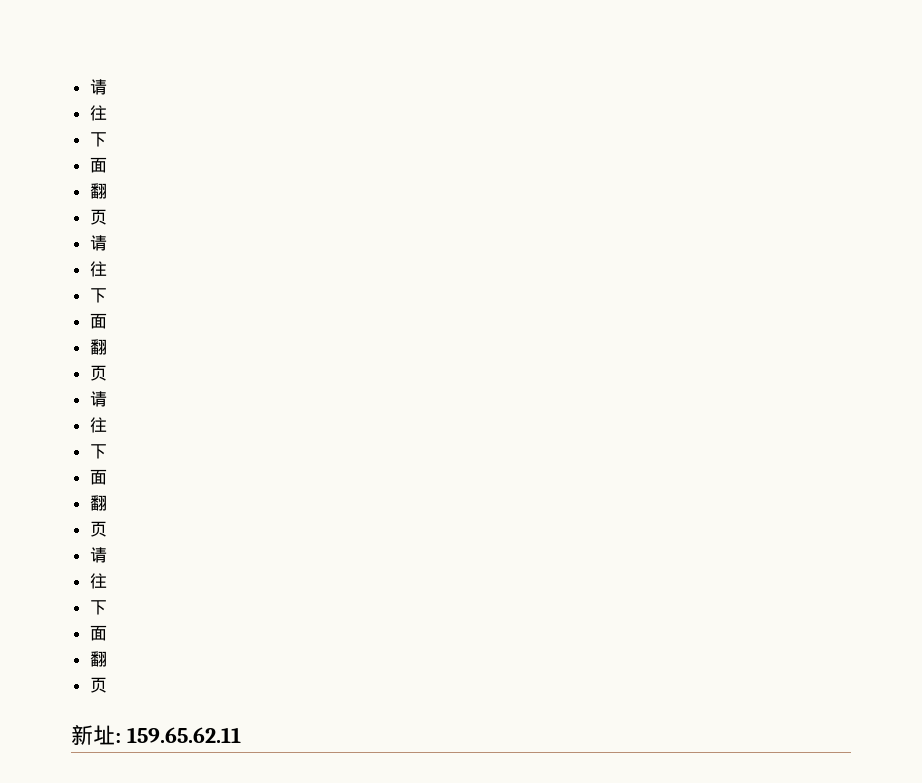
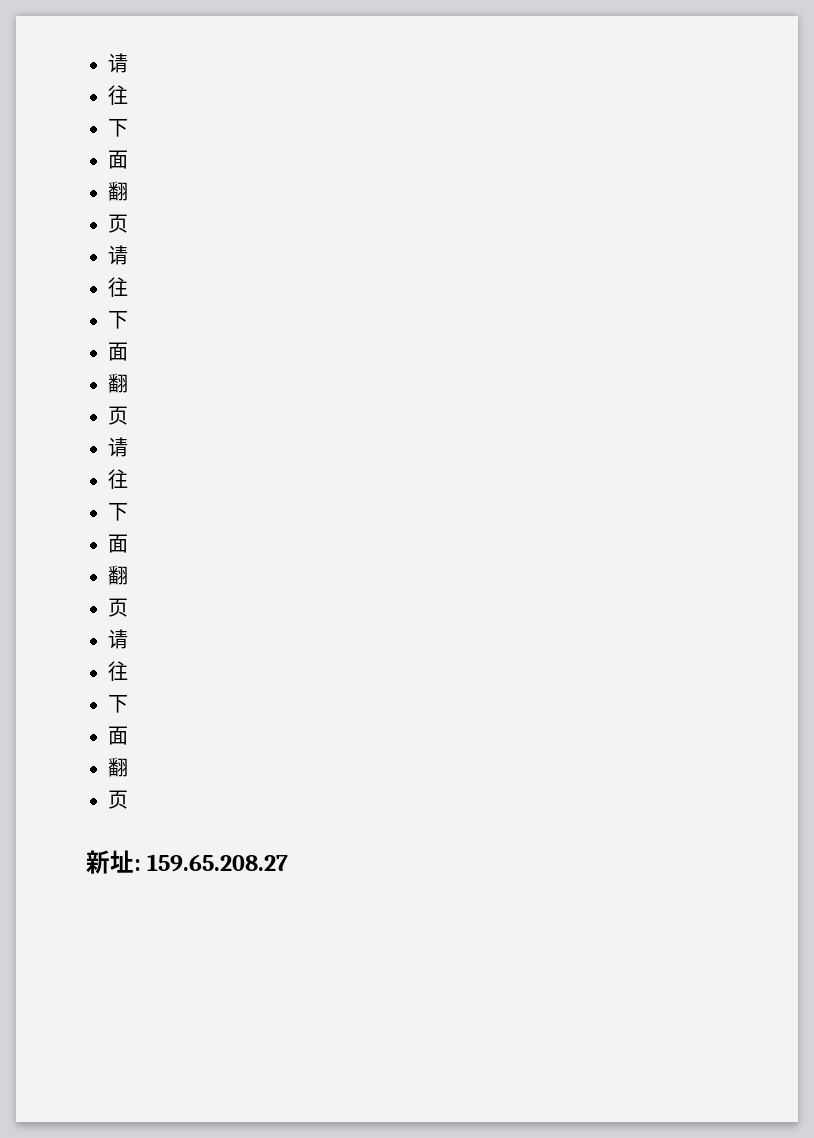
[126,727,241,743] 159.65.62.11 -> [147,854,289,872] 159.65.208.27

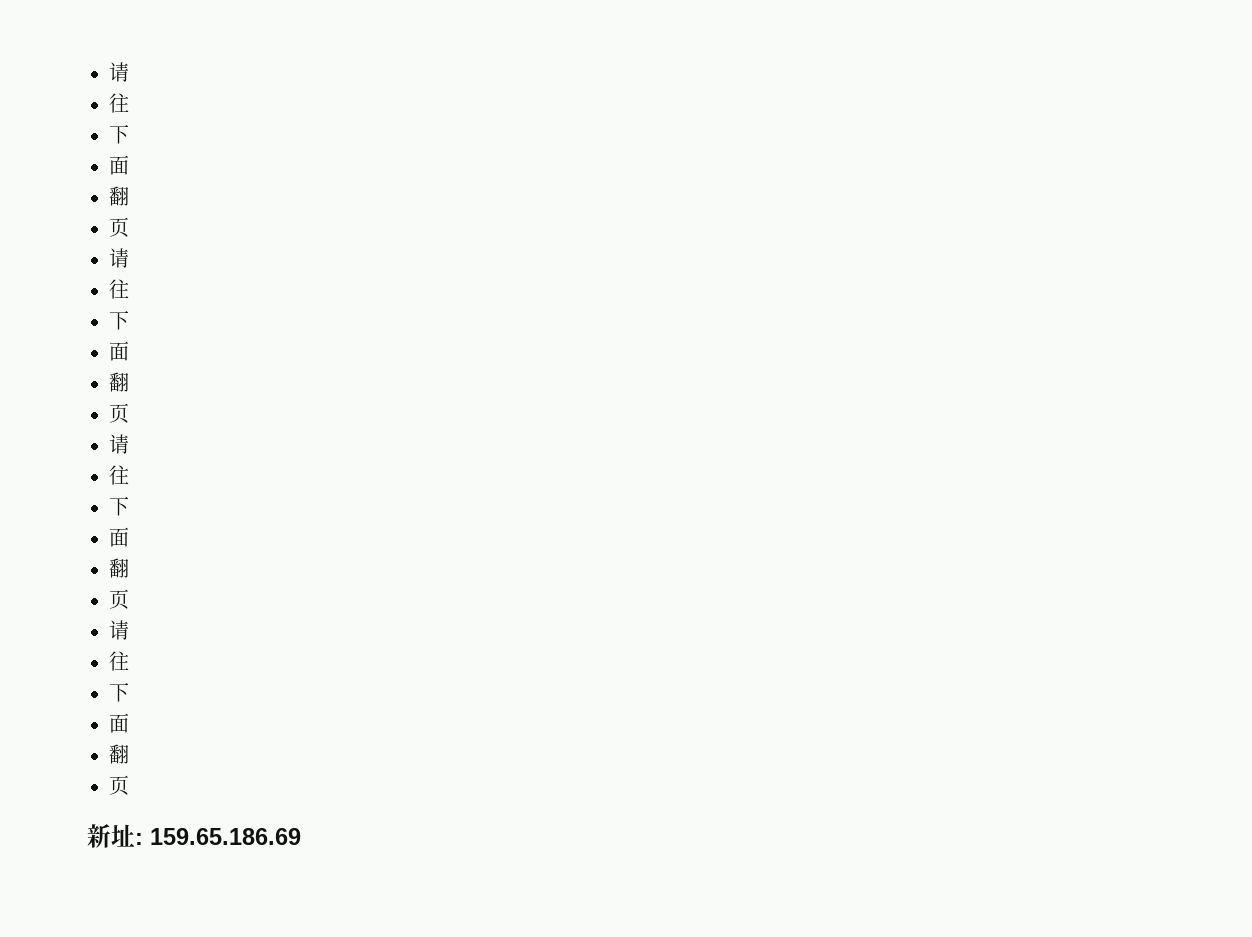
[147,854,289,872] 159.65.208.27 -> [150,828,301,845] 159.65.186.69

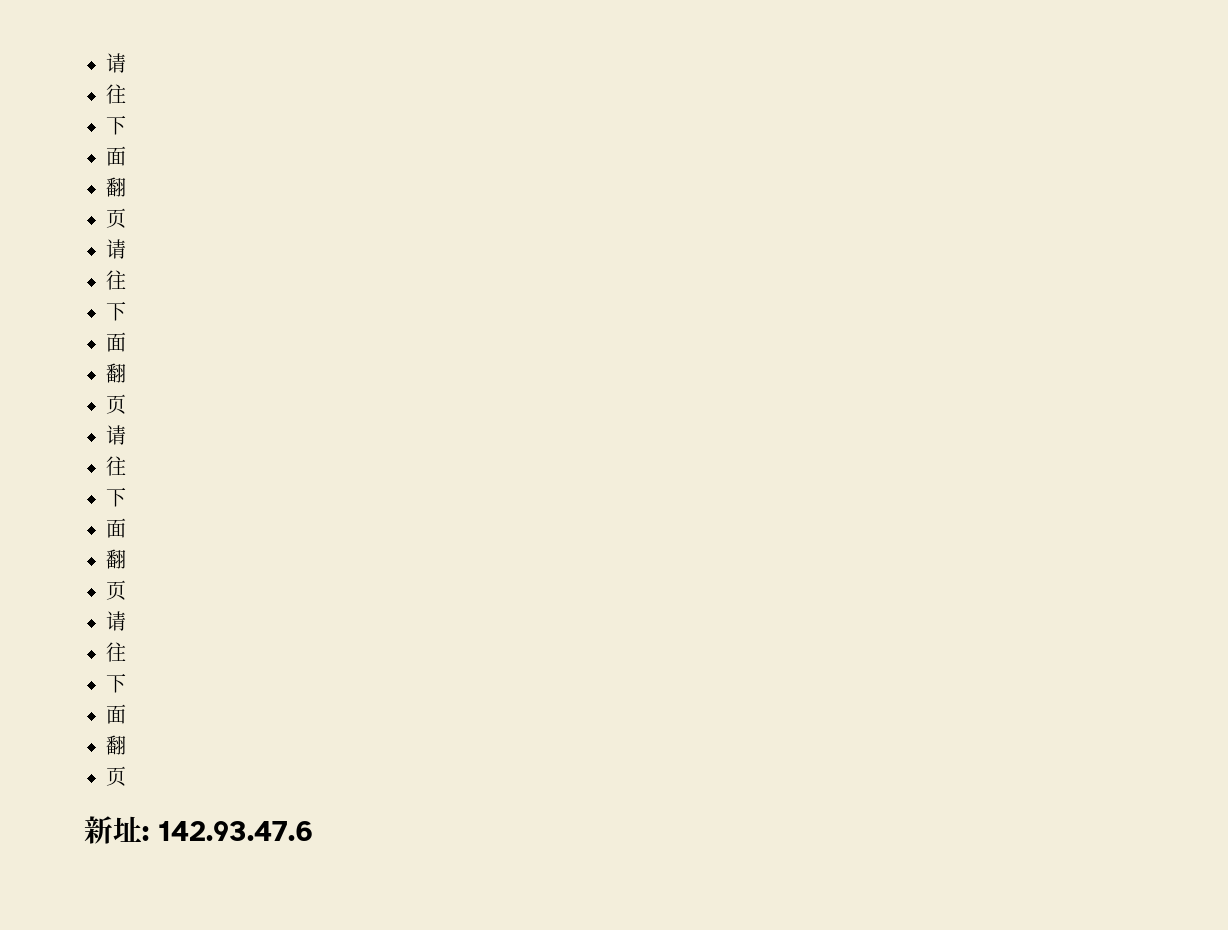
[150,828,301,845] 159.65.186.69 -> [158,821,313,841] 142.93.47.6

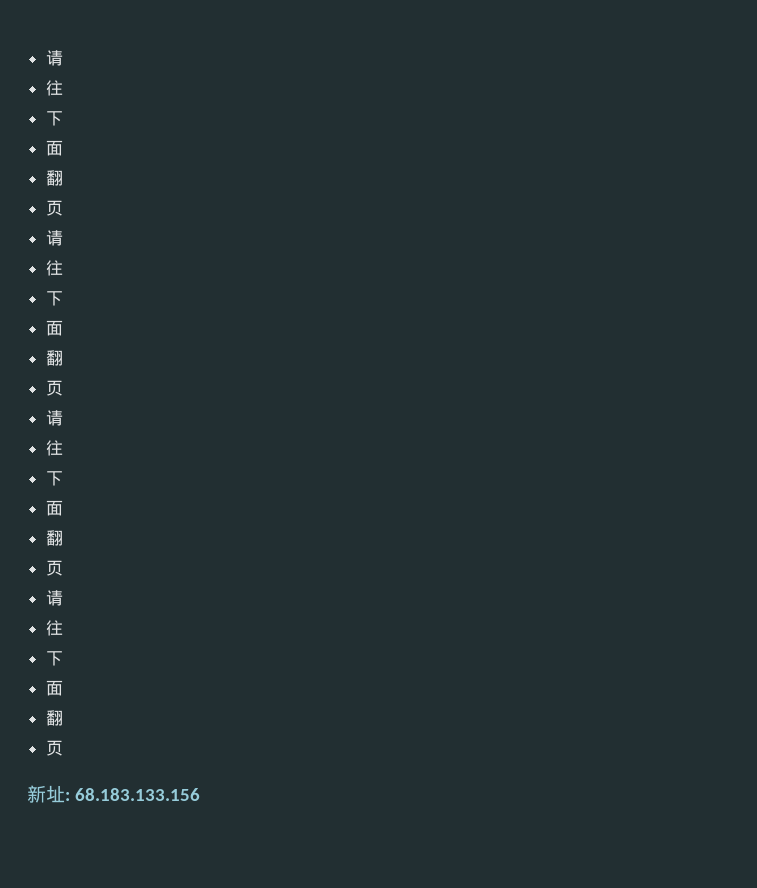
[158,821,313,841] 142.93.47.6 -> [74,788,200,801] 68.183.133.156

